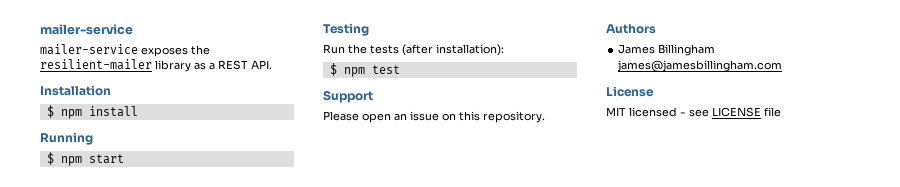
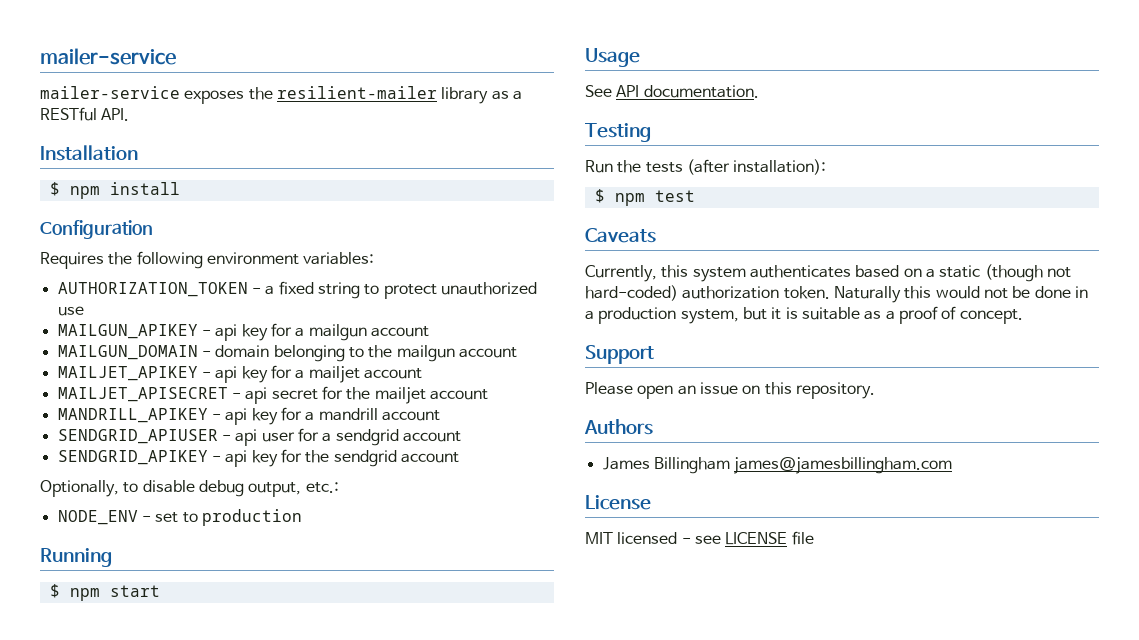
[218,60,248,70] REST -> [40,107,97,121] RESTful
(138, 111) none -> [40,220,153,239] [40,251,375,269] [57,281,537,299] [57,306,84,316] [57,323,429,341] [57,345,517,362] [57,365,422,383] [57,386,488,404] [57,407,440,425] [57,428,461,446] [57,449,459,467] [40,480,339,497] [57,509,302,526] // Configuration // Requires the following environment variables: // AUTHORIZATION_TOKEN - a fixed string to protect unauthorized use // MAILGUN_APIKEY - api key for a mailgun account // MAILGUN_DOMAIN - domain belonging to the mailgun account // MAILJET_APIKEY - api key for a mailjet account // MAILJET_APISECRET - api secret for the mailjet account // MANDRILL_APIKEY - api key for a mandrill account // SENDGRID_APIUSER - api user for a sendgrid account // SENDGRID_APIKEY - api key for the sendgrid account // Optionally, to disable debug output, etc.: // NODE_ENV - set to production
(124, 159) none -> [585,48,640,67] [585,85,759,98] // Usage // See API documentation.
(400, 69) none -> [585,228,656,243] [585,264,1071,282] [585,285,1088,303] [585,306,1023,324] // Caveats // Currently, this system authenticates based on a static (though not hard-coded) authorization token. Naturally this would not be done in a production system, but it is suitable as a proof of concept.

